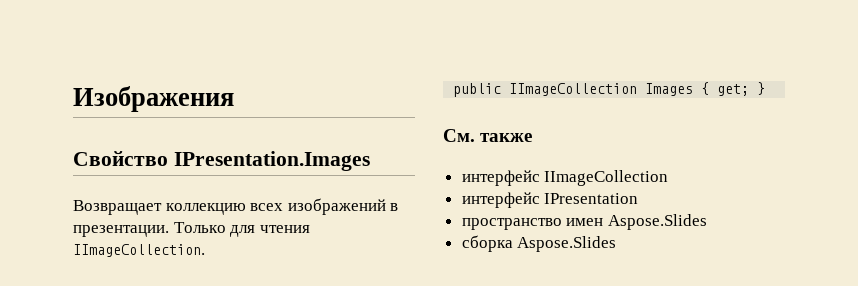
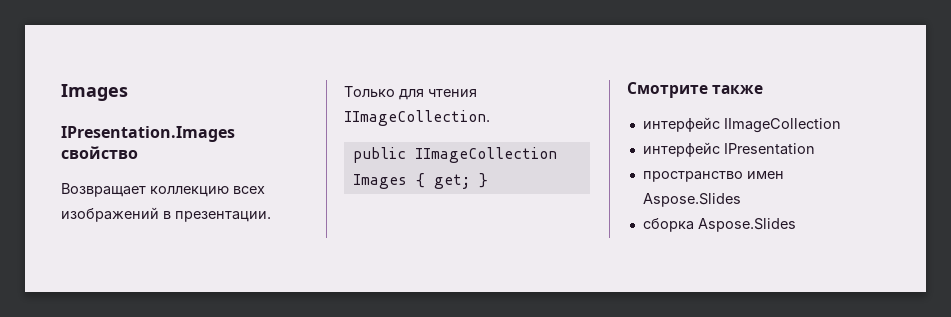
[73,86,234,112] [73,151,168,166] Изображения // Свойство -> [61,84,128,101] Images //
(370, 161) none -> [61,146,138,159] свойство
[443,129,475,142] См. -> [627,82,708,98] Смотрите

